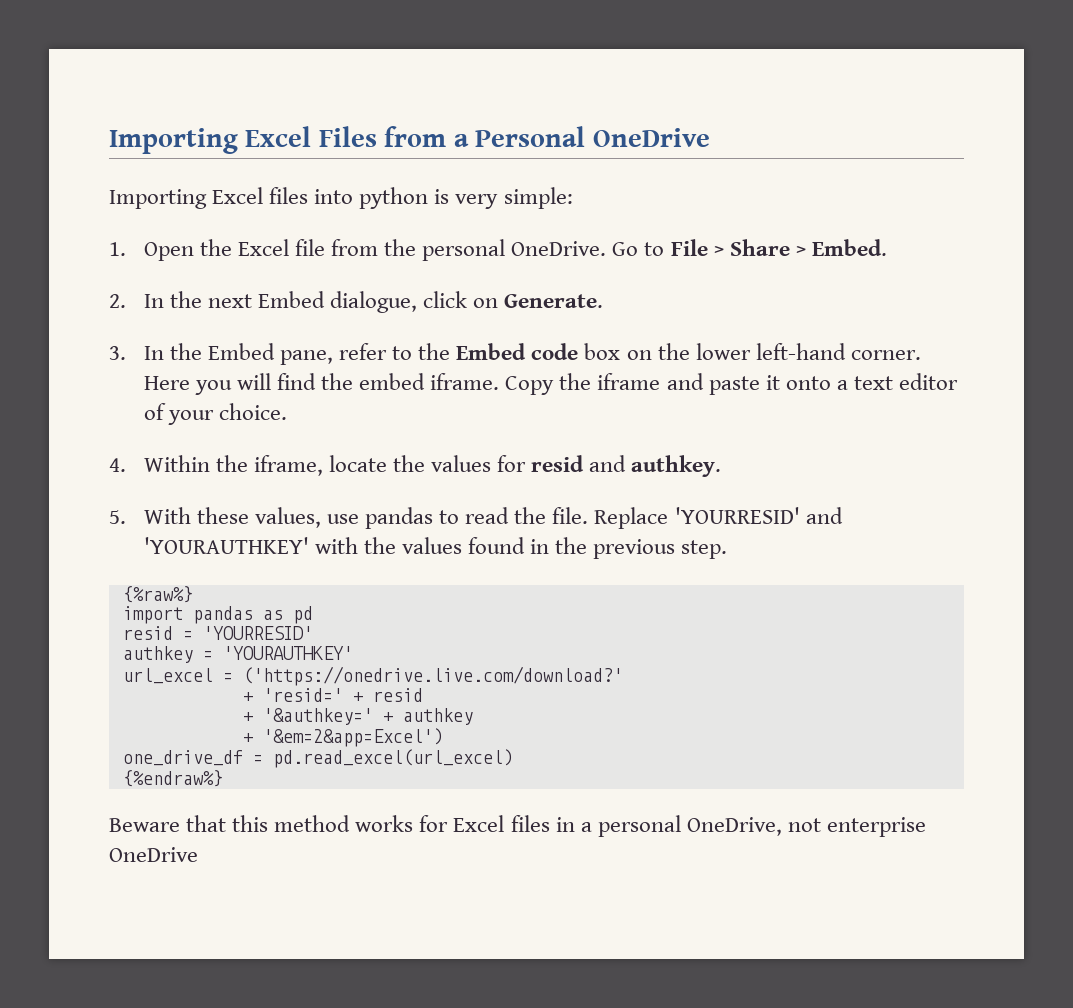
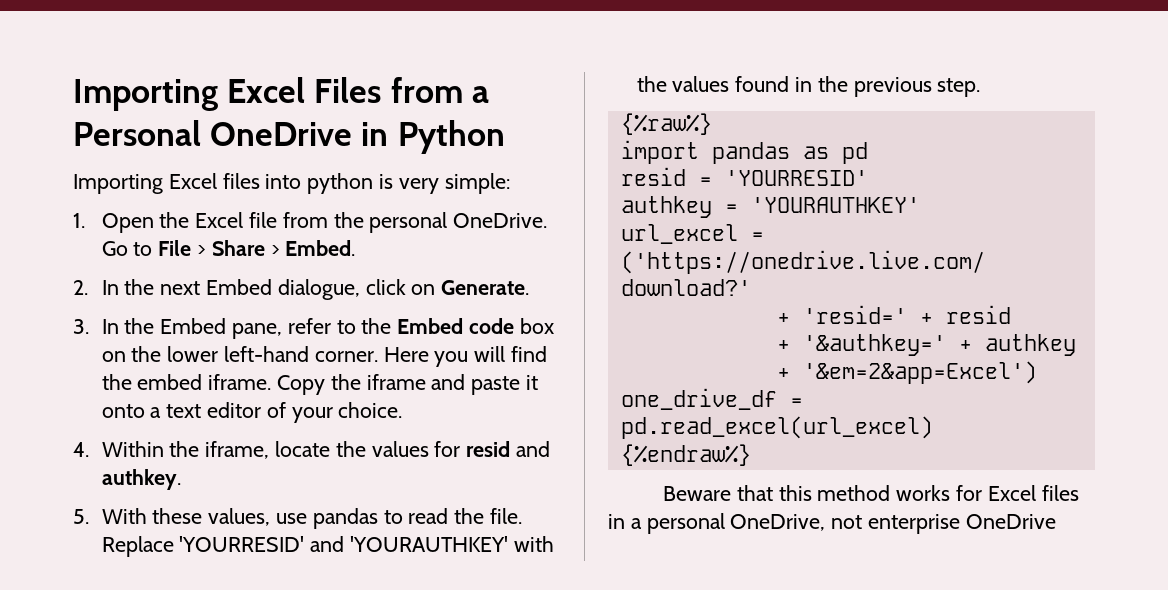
(710, 137) none -> [361,120,505,154] in Python

